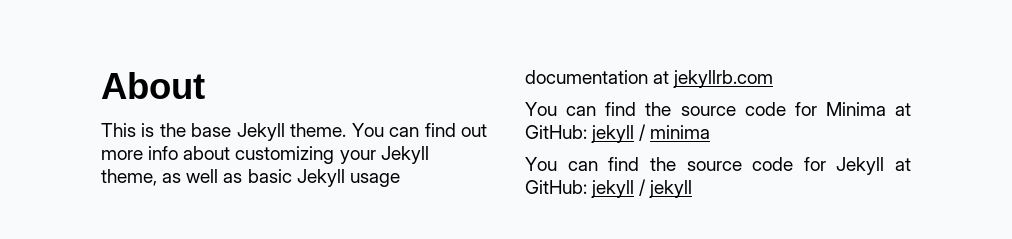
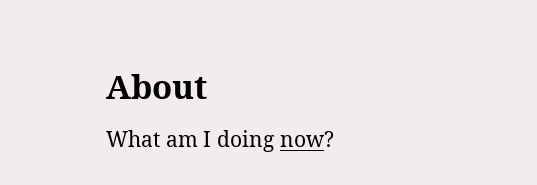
[101,123,488,141] [101,146,429,164] [101,169,400,187] [525,70,774,88] [525,102,911,116] [525,124,711,143] [525,157,911,175] [525,179,693,198] This is the base Jekyll theme. You can find out more info about customizing your Jekyll theme, as well as basic Jekyll usage documentation at jekyllrb.com // You can find the source code for Minima at GitHub: jekyll / minima // You can find the source code for Jekyll at GitHub: jekyll / jekyll -> [106,130,334,152] What am I doing now?

